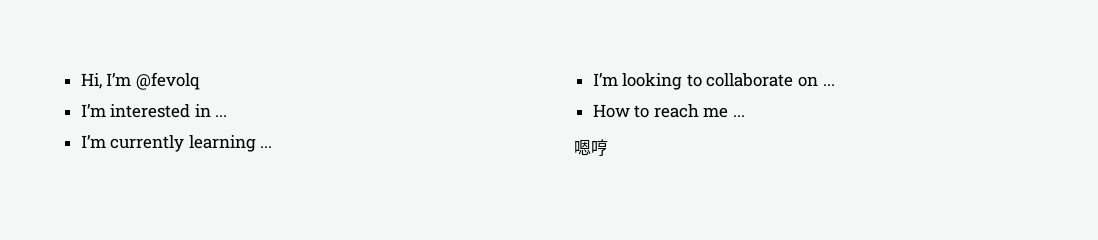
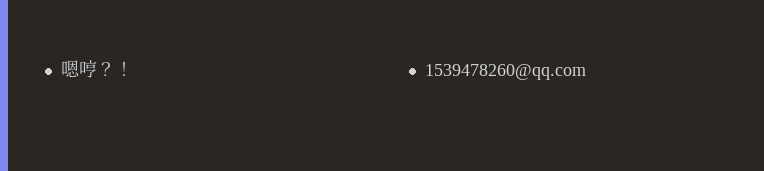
[80,72,200,90] [80,104,228,118] [80,135,273,152] [592,73,835,90] [592,104,746,118] [574,139,608,156] Hi, I’m @fevolq // I’m interested in ... // I’m currently learning ... // I’m looking to collaborate on ... // How to reach me ... // 嗯哼 -> [60,60,133,78] [424,64,586,80] 嗯哼？！ // 1539478260@qq.com

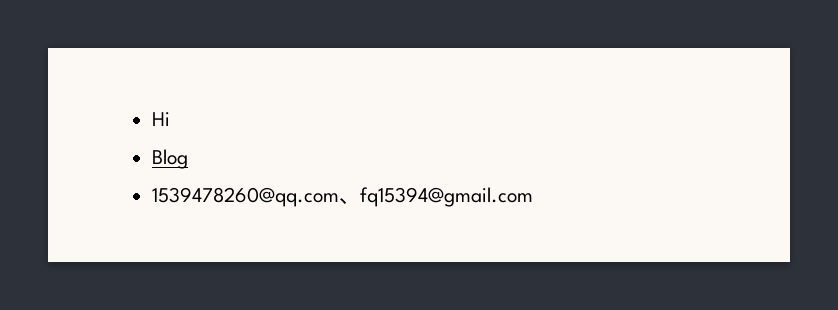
[60,60,133,78] 嗯哼？！ -> [152,112,171,126] [152,149,189,169] Hi // Blog
(586, 72) none -> [339,187,534,207] 、fq15394@gmail.com

